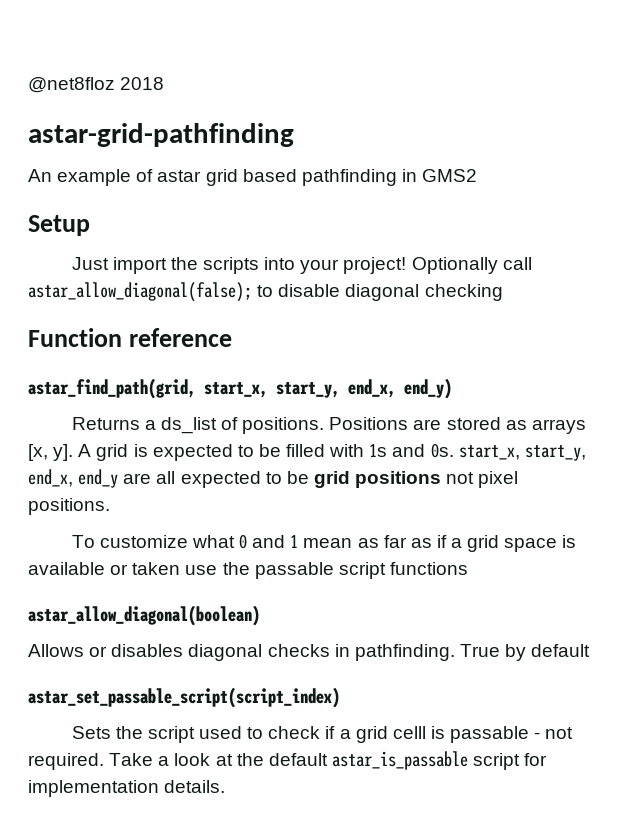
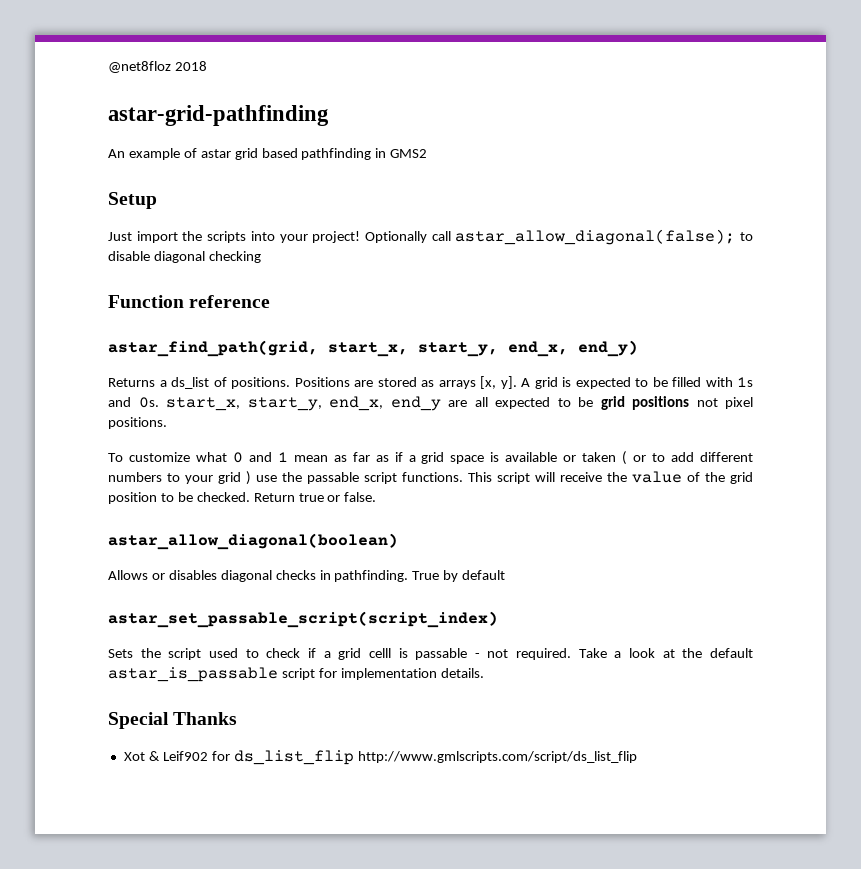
[185,562,468,579] use the passable script functions -> [622,451,754,465] [108,471,753,485] [108,492,377,504] ( or to add different numbers to your grid ) use the passable script functions. This script will receive the value of the grid position to be checked. Return true or false.
(226, 786) none -> [108,712,238,729] [123,750,637,765] // Special Thanks // Xot & Leif902 for ds_list_flip http://www.gmlscripts.com/script/ds_list_flip

